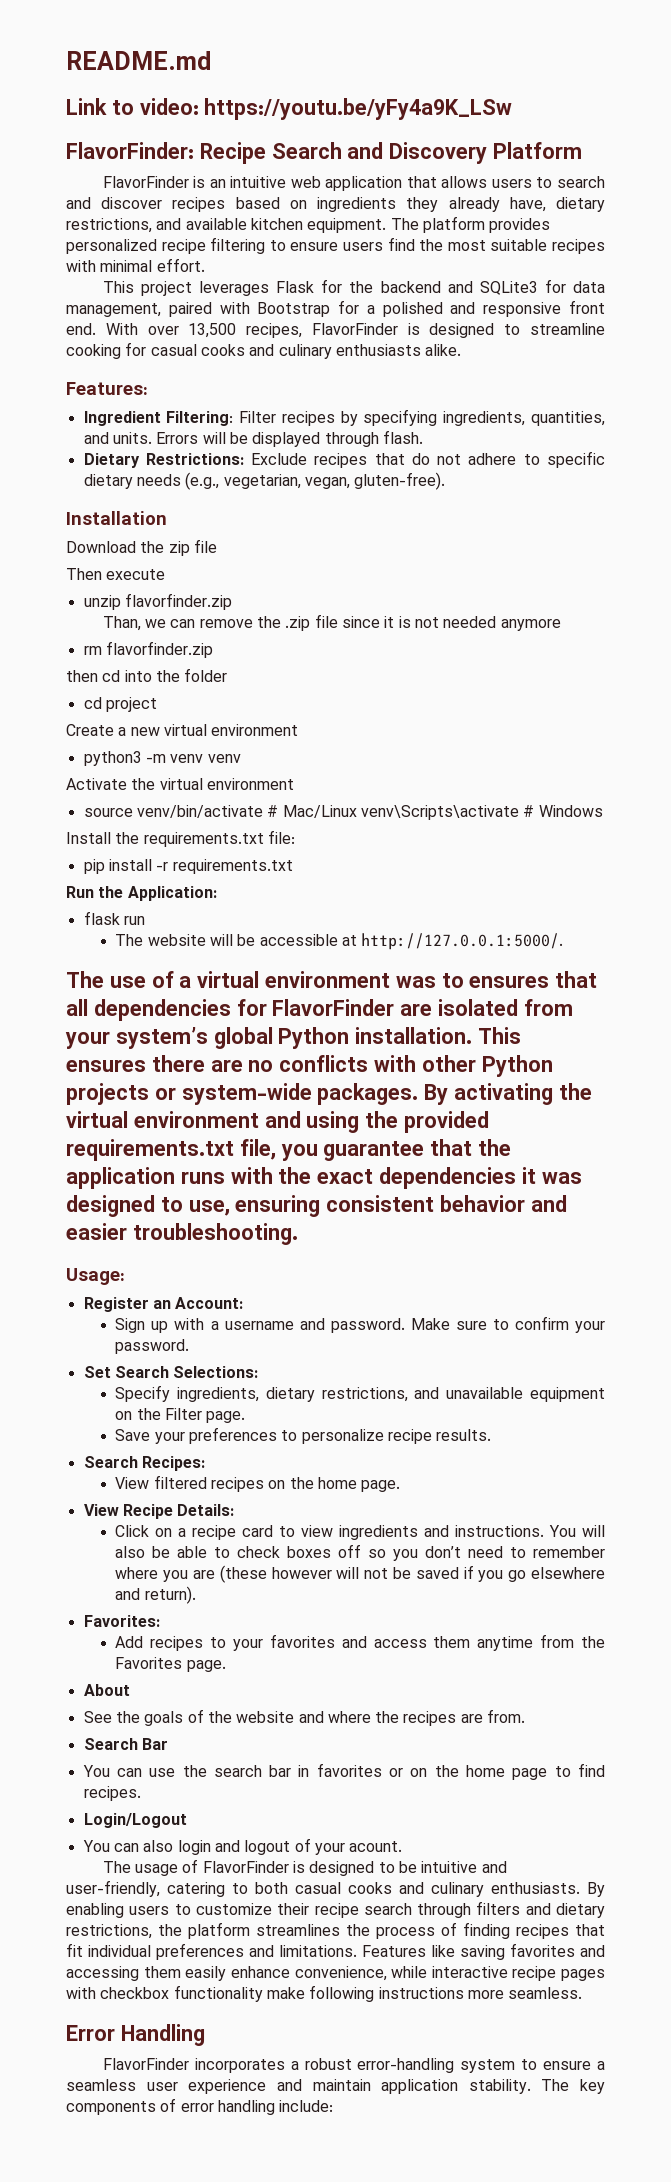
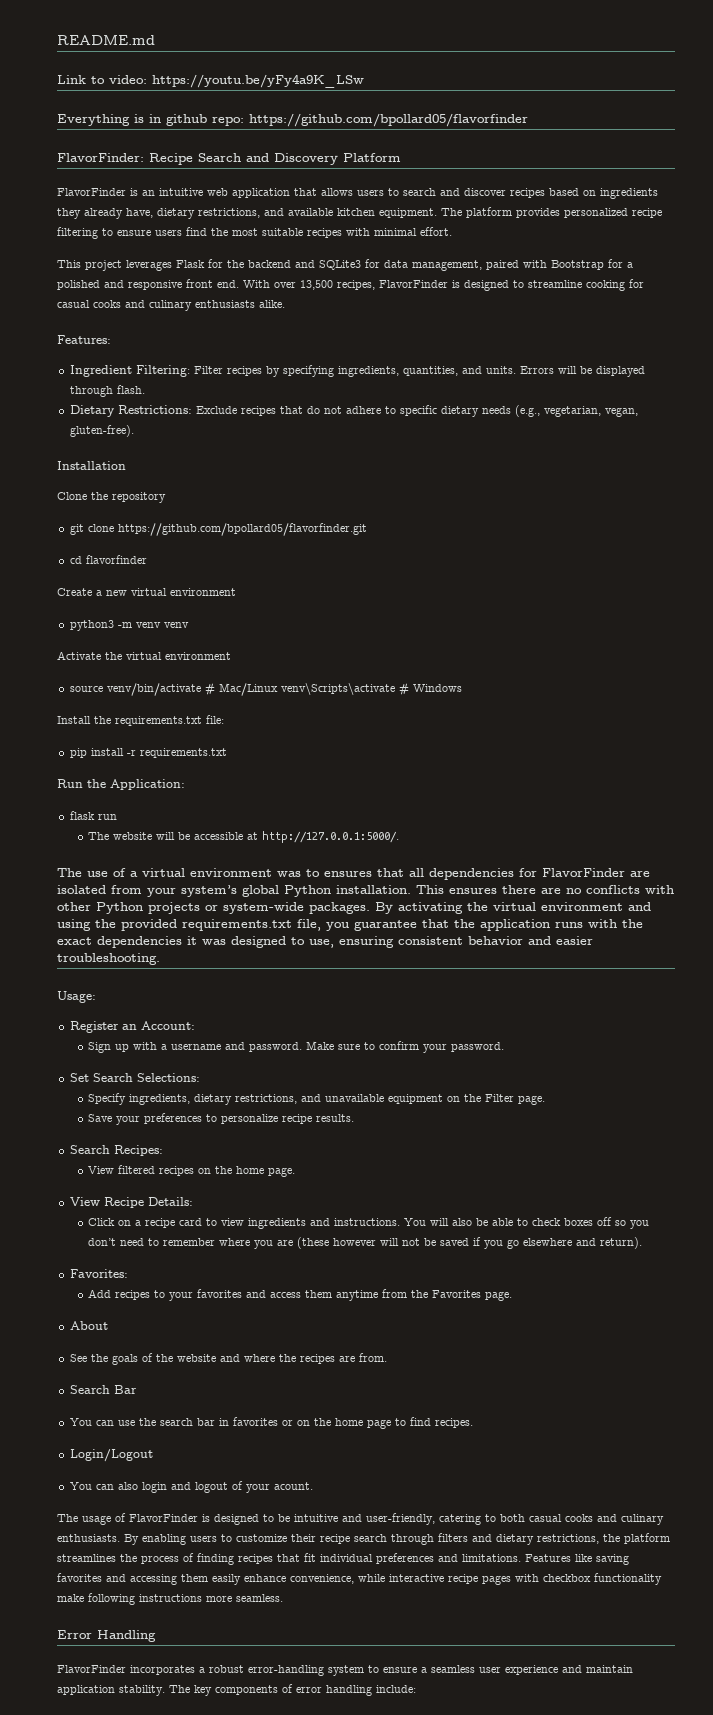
(513, 109) none -> [57,113,528,127] // Everything is in github repo: https://github.com/bpollard05/flavorfinder
[66,539,217,556] [66,568,166,580] [83,593,232,610] [102,614,561,631] [83,641,213,658] [66,668,228,682] [83,697,157,712] Download the zip file // Then execute // unzip flavorfinder.zip // Than, we can remove the .zip file since it is not needed anymore // rm flavorfinder.zip // then cd into the folder // cd project -> [57,492,166,503] [69,523,367,536] [69,555,147,564] Clone the repository // git clone https://github.com/bpollard05/flavorfinder.git // cd flavorfinder

